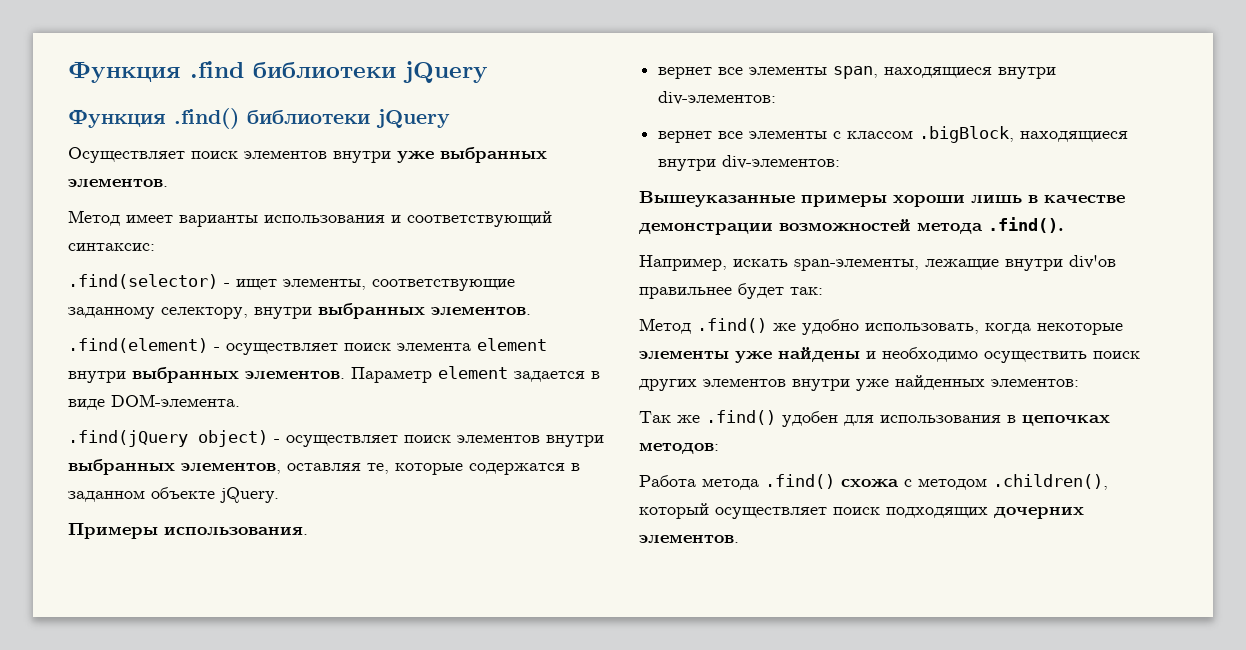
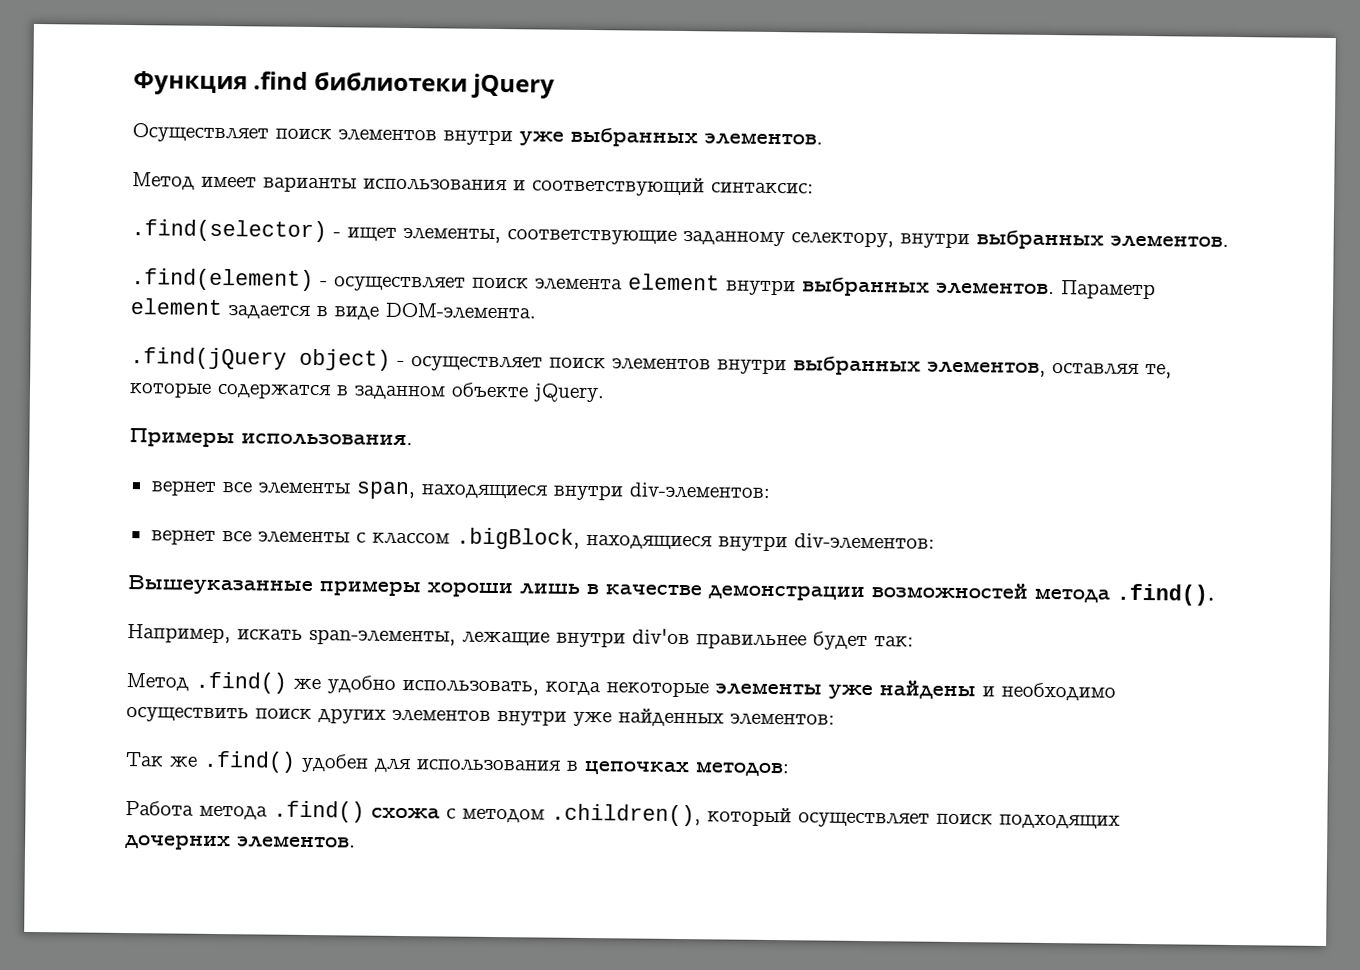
[68,108,450,129] // Функция .find() библиотеки jQuery -> (556, 86) none

